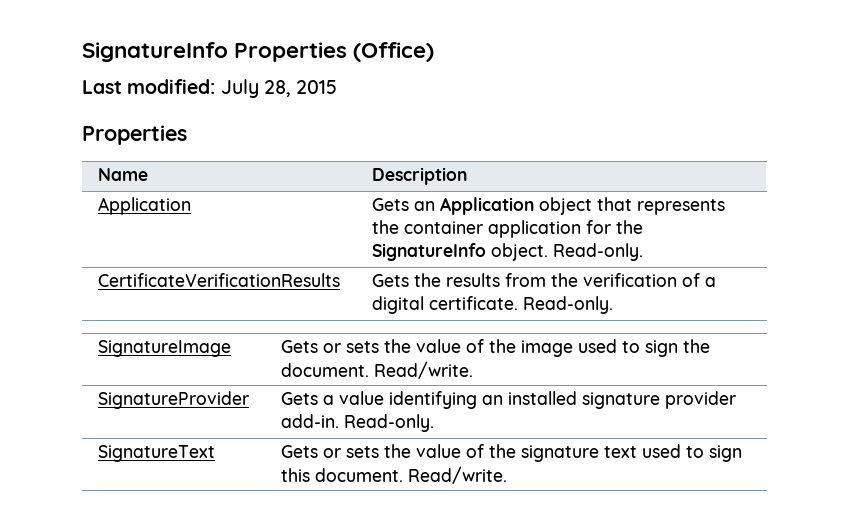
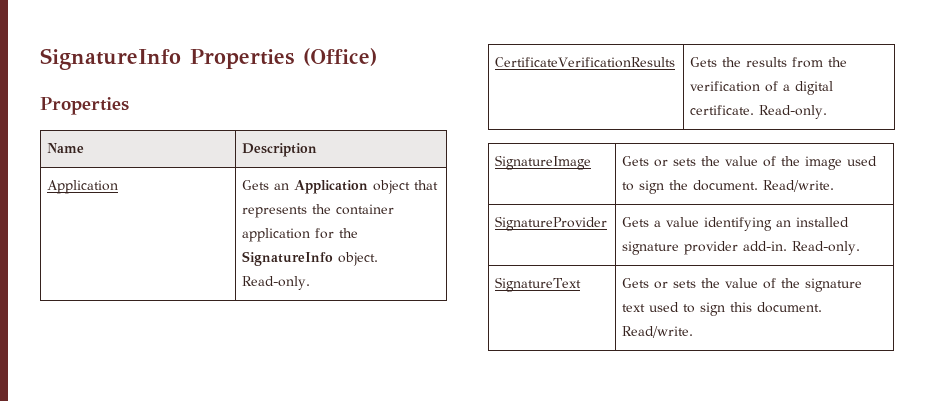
[82,79,338,98] // Last modified: July 28, 2015 -> (377, 57) none

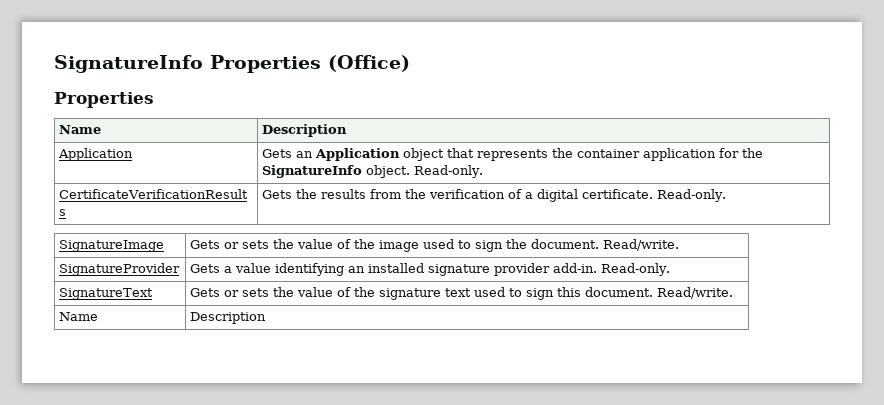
(694, 332) none -> [59,312,99,321] [190,312,267,324] // Name | Description

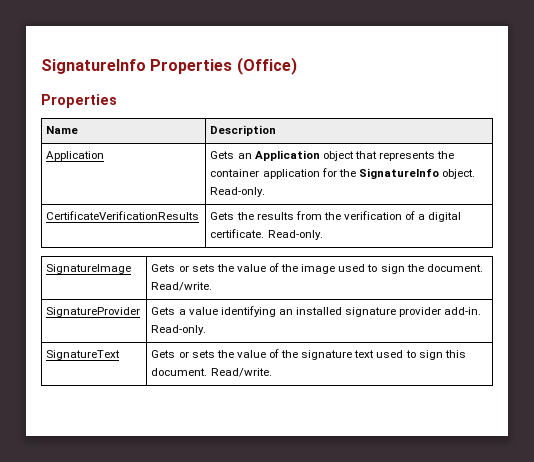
[59,312,99,321] [190,312,267,324] // Name | Description -> (272, 372) none

